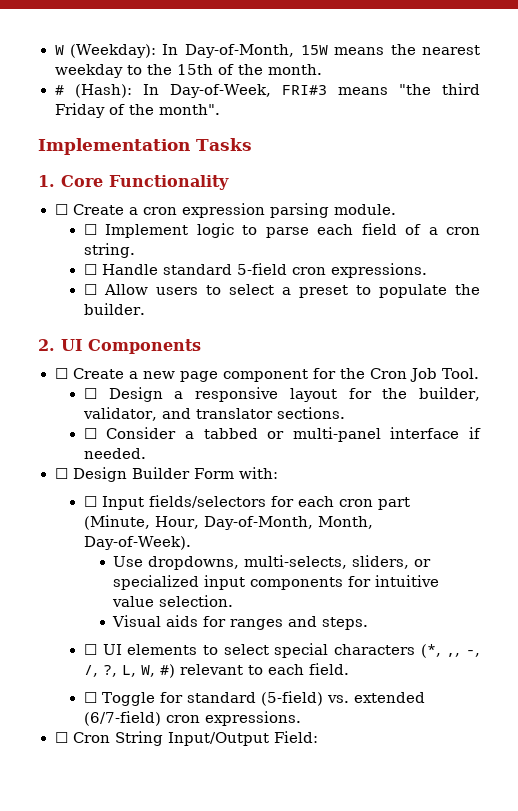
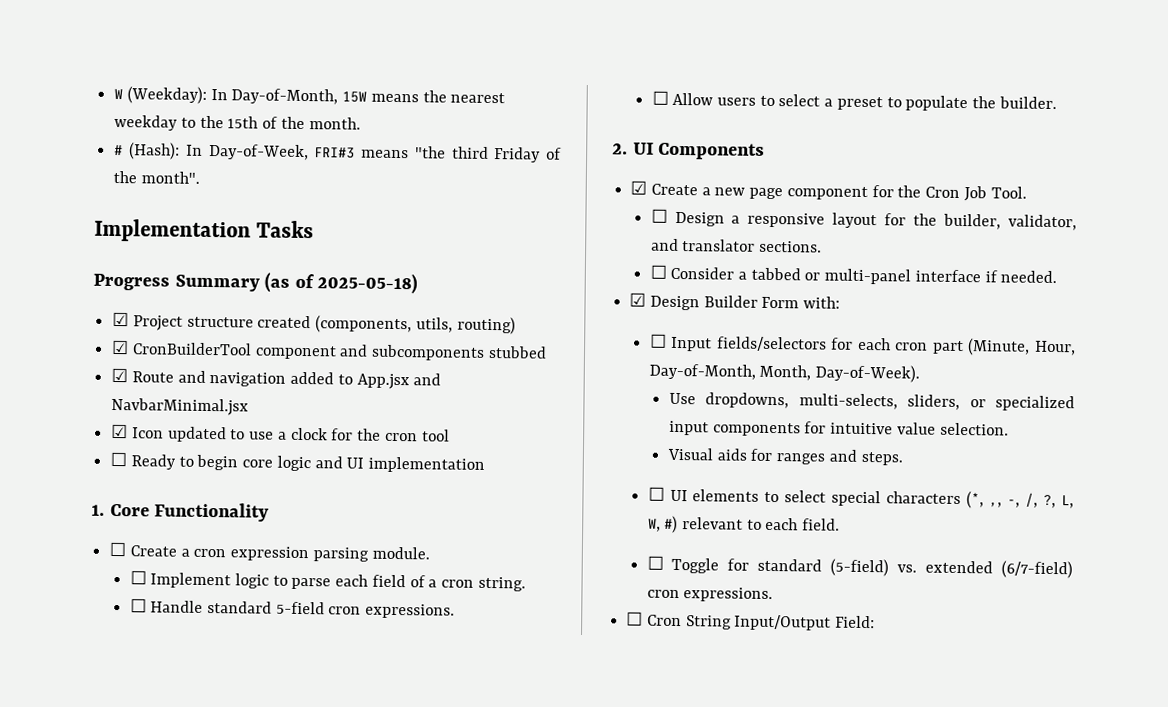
(252, 144) none -> [93,272,419,295] [112,311,516,335] [111,339,547,361] [111,367,442,390] [111,397,250,416] [111,423,450,443] [110,451,486,473] // Progress Summary (as of 2025-05-18) // ☑ Project structure created (components, utils, routing) // ☑ CronBuilderTool component and subcomponents stubbed // ☑ Route and navigation added to App.jsx and NavbarMinimal.jsx // ☑ Icon updated to use a clock for the cron tool // ☐ Ready to begin core logic and UI implementation
[54,368,68,379] ☐ -> [630,180,648,195] ☑
[54,468,68,479] ☐ -> [629,292,647,307] ☑

